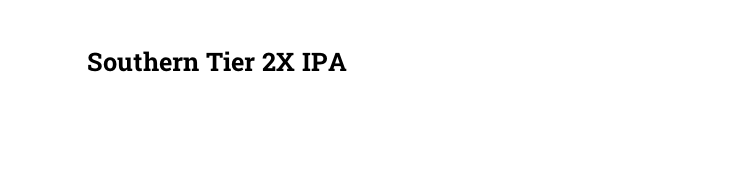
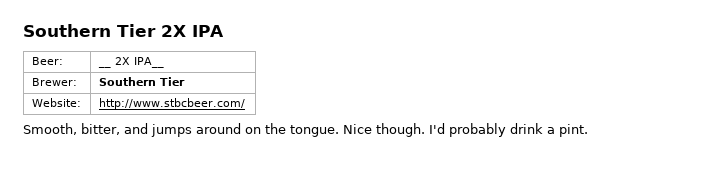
(347, 61) none -> [31,57,63,65] [97,65,111,68] [114,57,164,68] [31,78,77,86] [98,77,185,86] [31,98,81,107] [98,98,245,109] [23,123,588,137] // Beer: | __ 2X IPA__ // Brewer: | Southern Tier // Website: | http://www.stbcbeer.com/ // Smooth, bitter, and jumps around on the tongue. Nice though. I'd probably drink a pint.

